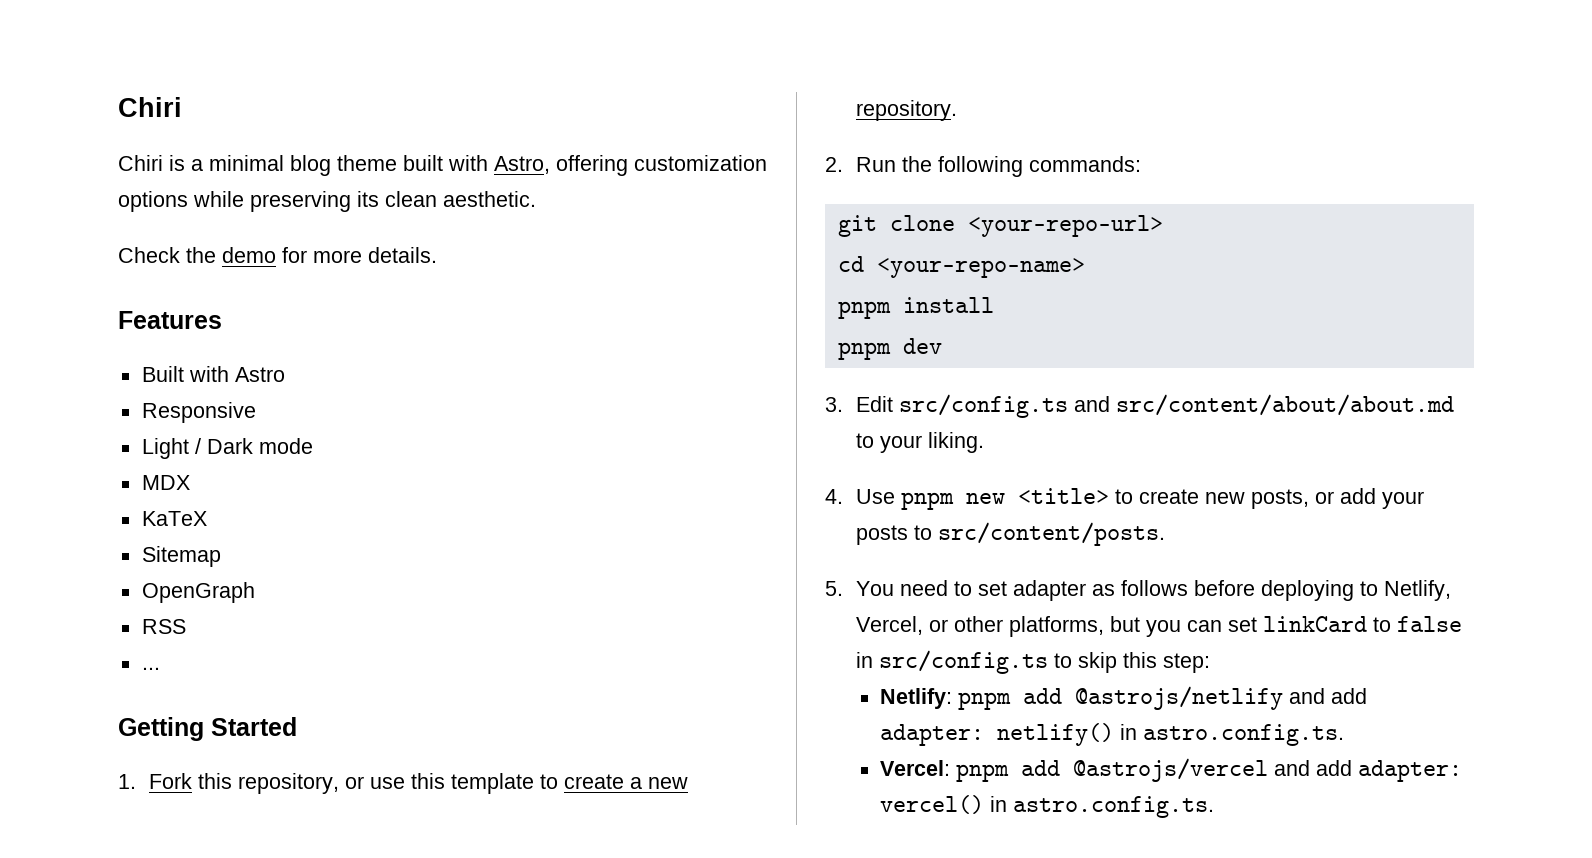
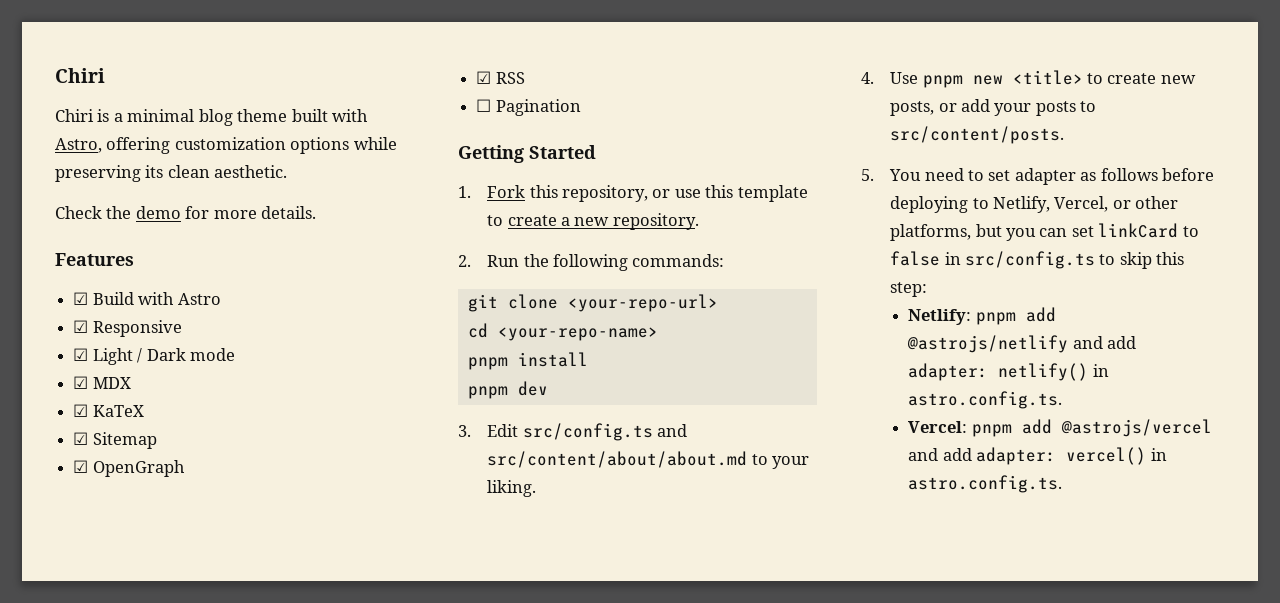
[141,366,184,382] Built -> [73,292,134,305] ☑ Build
(285, 374) none -> [73,320,89,333] ☑
(256, 412) none -> [73,348,89,361] ☑
(313, 446) none -> [73,376,89,389] ☑
(190, 482) none -> [73,404,89,417] ☑
(207, 518) none -> [73,432,89,445] ☑
(221, 556) none -> [73,460,89,473] ☑
(255, 592) none -> [476,71,492,84] ☑
[141,667,160,670] ... -> [476,99,581,116] ☐ Pagination

